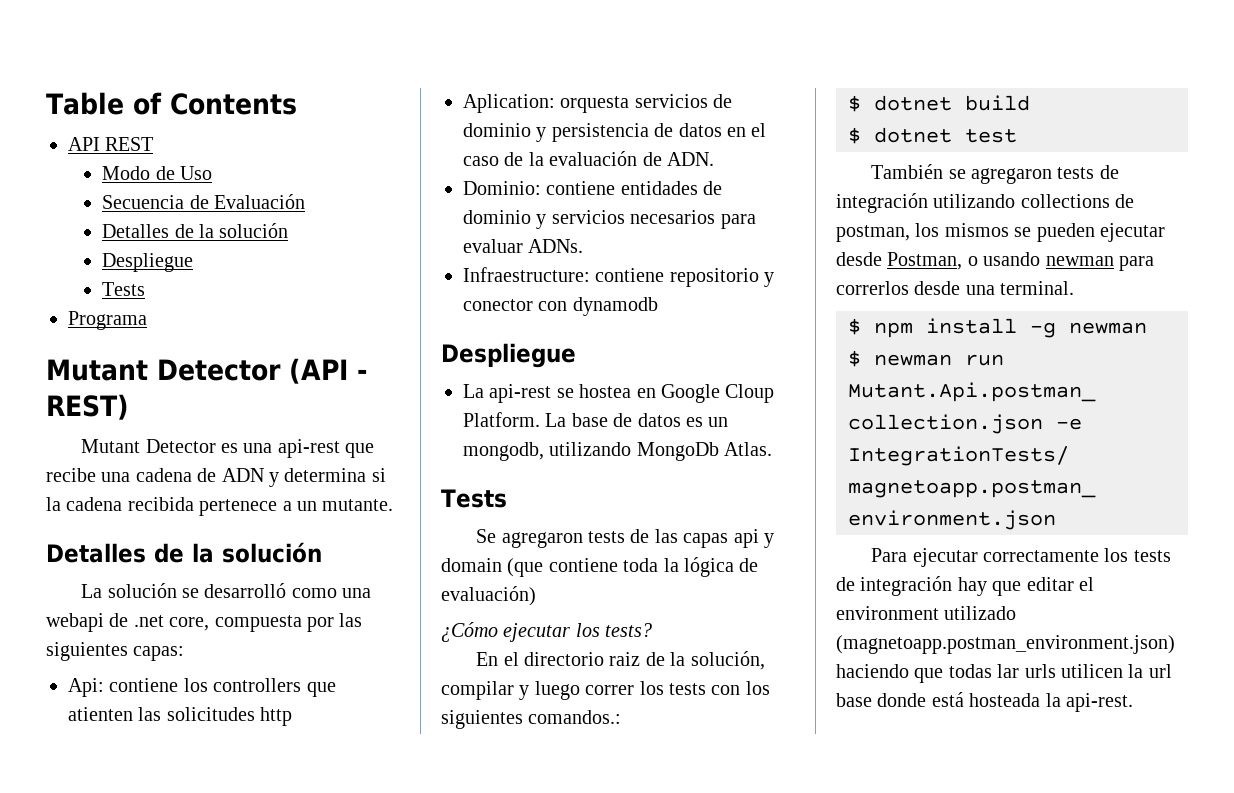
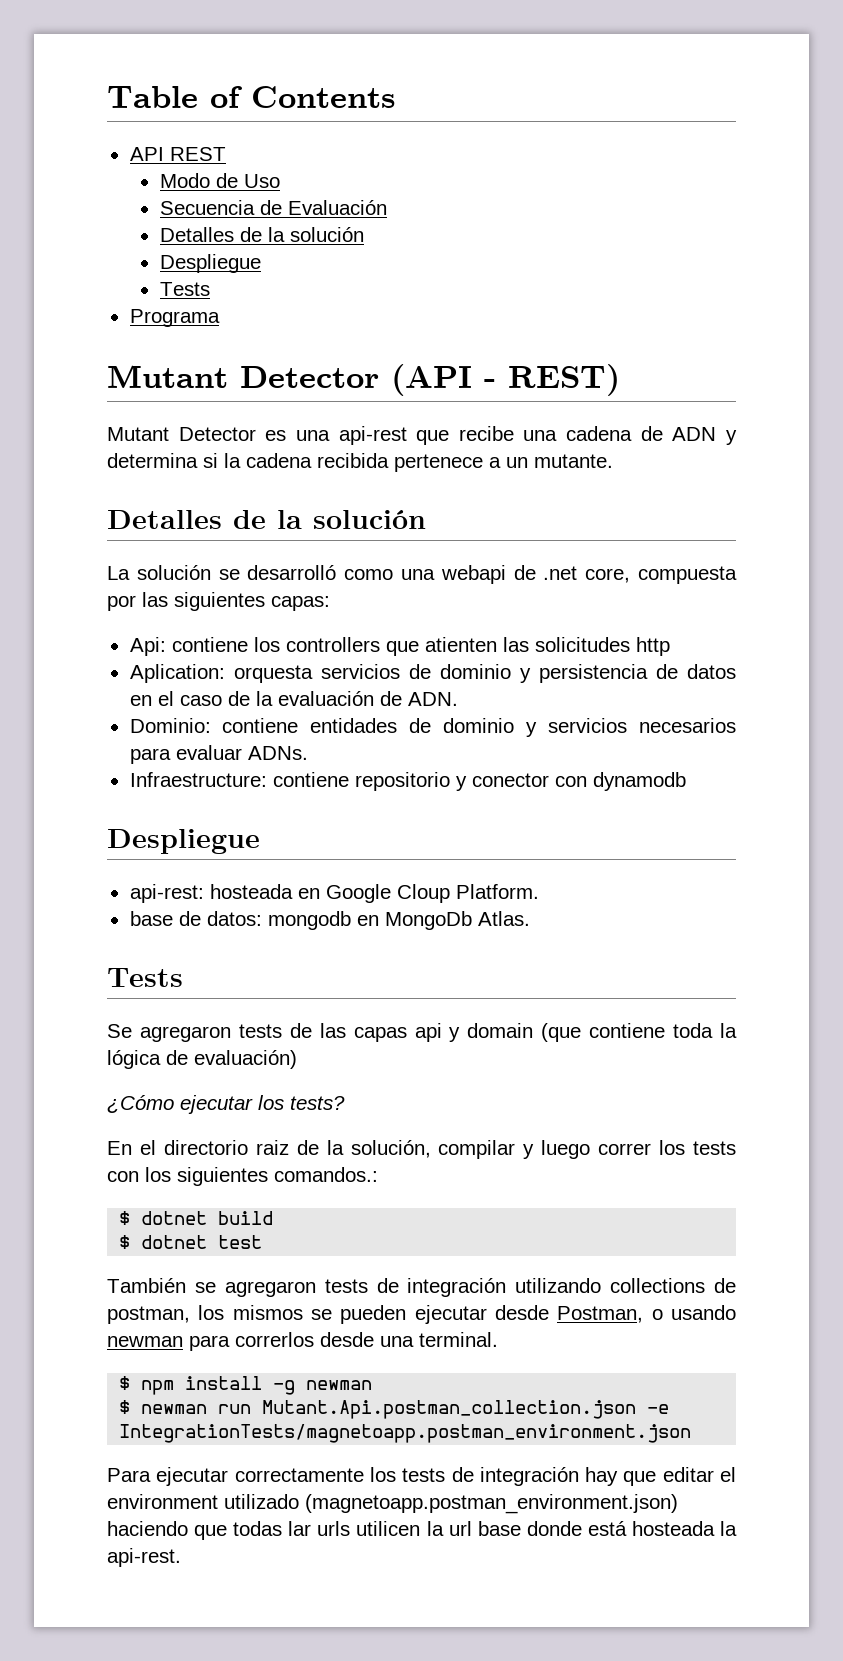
[463,384,632,403] La api-rest se hostea -> [129,884,293,903] api-rest: hosteada
[545,413,567,427] La -> (539, 891) //
[637,413,729,427] [463,442,632,461] datos es un mongodb, utilizando -> [206,911,379,930] datos: mongodb en

